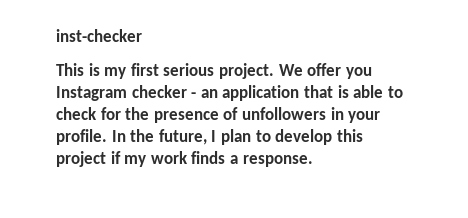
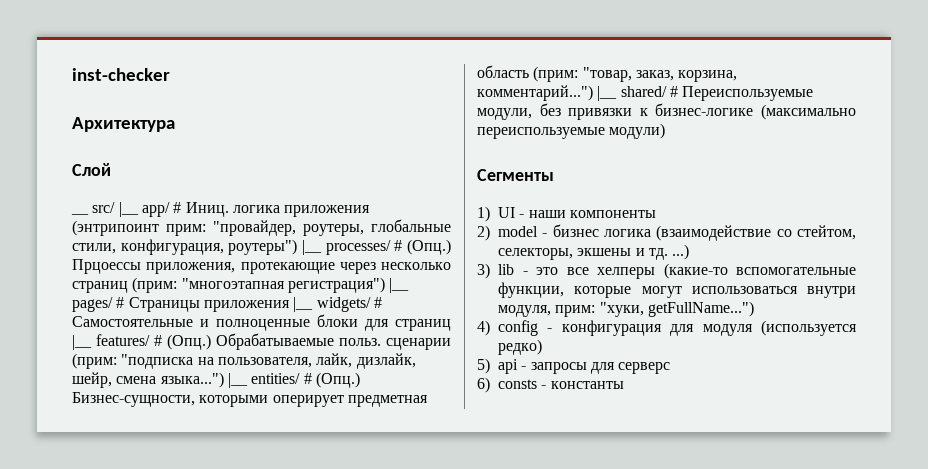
[56,63,372,79] [56,85,403,101] [56,107,381,123] [56,129,363,145] [56,151,313,167] This is my first serious project. We offer you Instagram checker - an application that is able to check for the presence of unfollowers in your profile. In the future, I plan to develop this project if my work finds a response. -> [72,117,175,132] [72,163,111,176] [71,213,89,215] [92,202,371,217] [72,219,451,236] [72,239,452,255] [72,259,451,274] [72,277,410,293] [72,297,382,312] [72,314,451,331] [72,333,451,350] [72,353,416,369] [72,372,360,388] [72,392,428,407] [477,65,738,82] [477,85,814,101] [477,103,856,120] [477,123,666,139] [477,169,554,181] [477,206,656,222] [477,224,856,241] [498,244,690,260] [477,263,856,279] [498,282,856,298] [498,301,754,317] [477,320,857,336] [498,339,542,355] [477,358,671,374] [477,377,624,393] Архитектура // Слой // __ src/ |__ app/ # Иниц. логика приложения (энтрипоинт прим: "провайдер, роутеры, глобальные стили, конфигурация, роутеры") |__ processes/ # (Опц.) Прцоессы приложения, протекающие через несколько страниц (прим: "многоэтапная регистрация") |__ pages/ # Страницы приложения |__ widgets/ # Самостоятельные и полноценные блоки для страниц |__ features/ # (Опц.) Обрабатываемые польз. сценарии (прим: "подписка на пользователя, лайк, дизлайк, шейр, смена языка...") |__ entities/ # (Опц.) Бизнес-сущности, которыми оперирует предметная область (прим: "товар, заказ, корзина, комментарий...") |__ shared/ # Переиспользуемые модули, без привязки к бизнес-логике (максимально переиспользуемые модули) // Сегменты // 1) UI - наши компоненты // 2) model - бизнес логика (взаимодействие со стейтом, селекторы, экшены и тд. ...) // 3) lib - это все хелперы (какие-то вспомогательные функции, которые могут использоваться внутри модуля, прим: "хуки, getFullName...") // 4) config - конфигурация для модуля (используется редко) // 5) api - запросы для серверс // 6) consts - константы

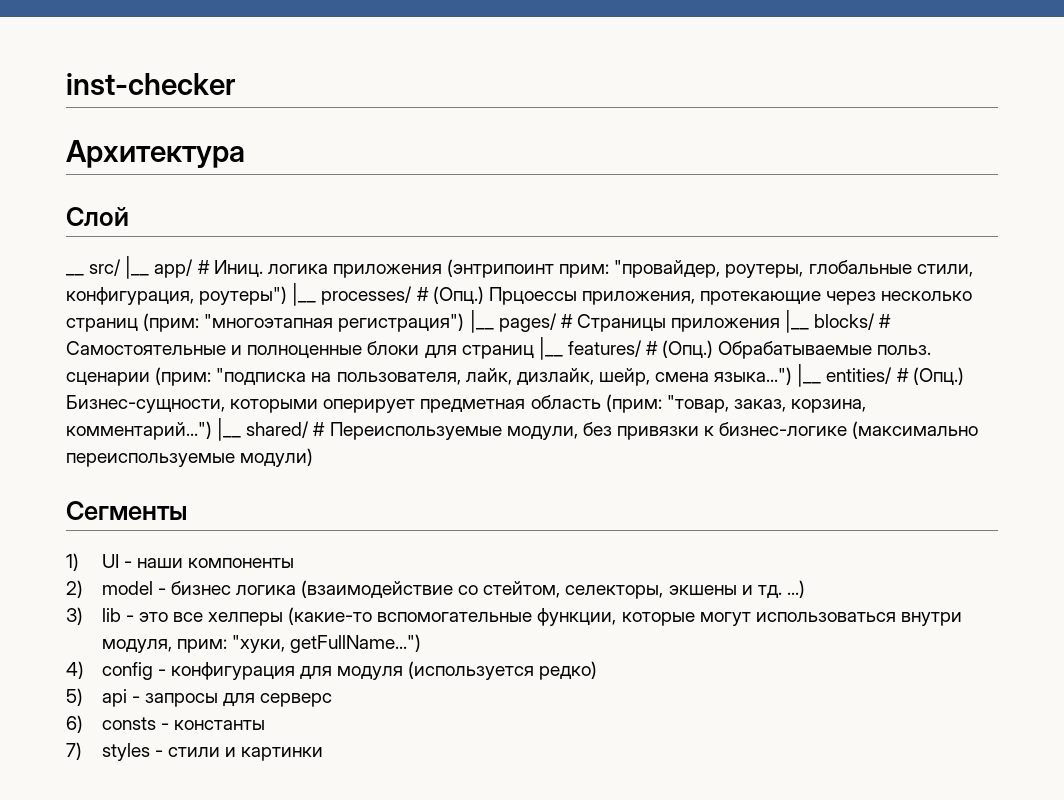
[316,297,371,312] widgets/ -> [814,313,876,330] blocks/
(624, 385) none -> [66,742,324,761] // 7) styles - стили и картинки

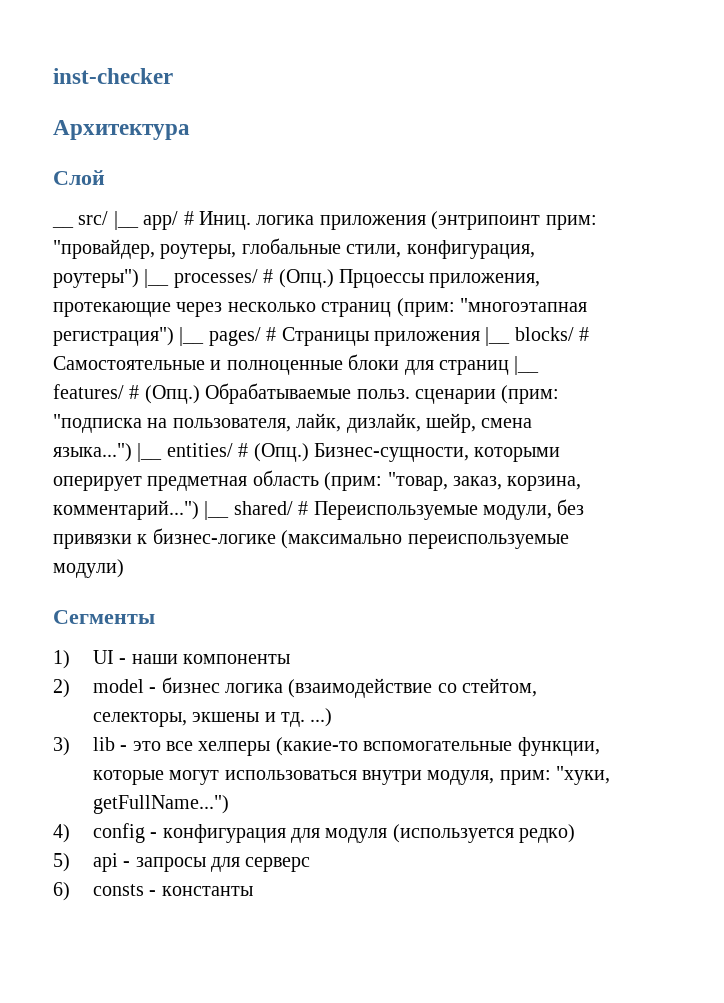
[66,742,324,761] // 7) styles - стили и картинки -> (253, 891) none

